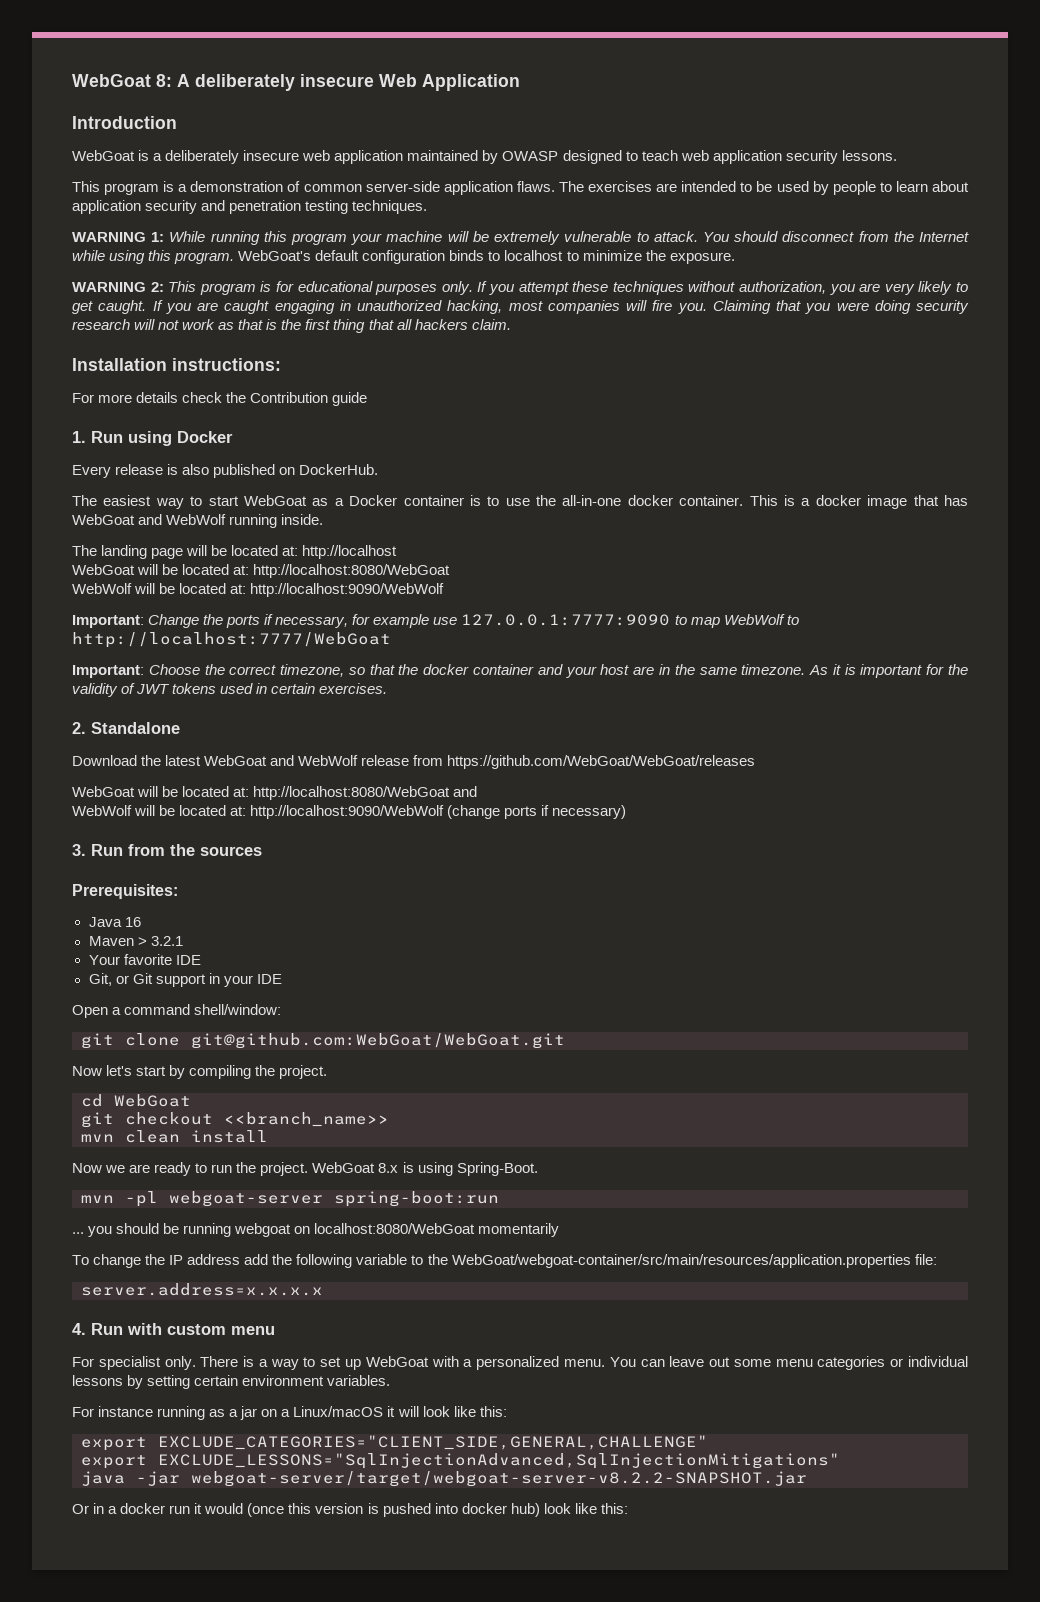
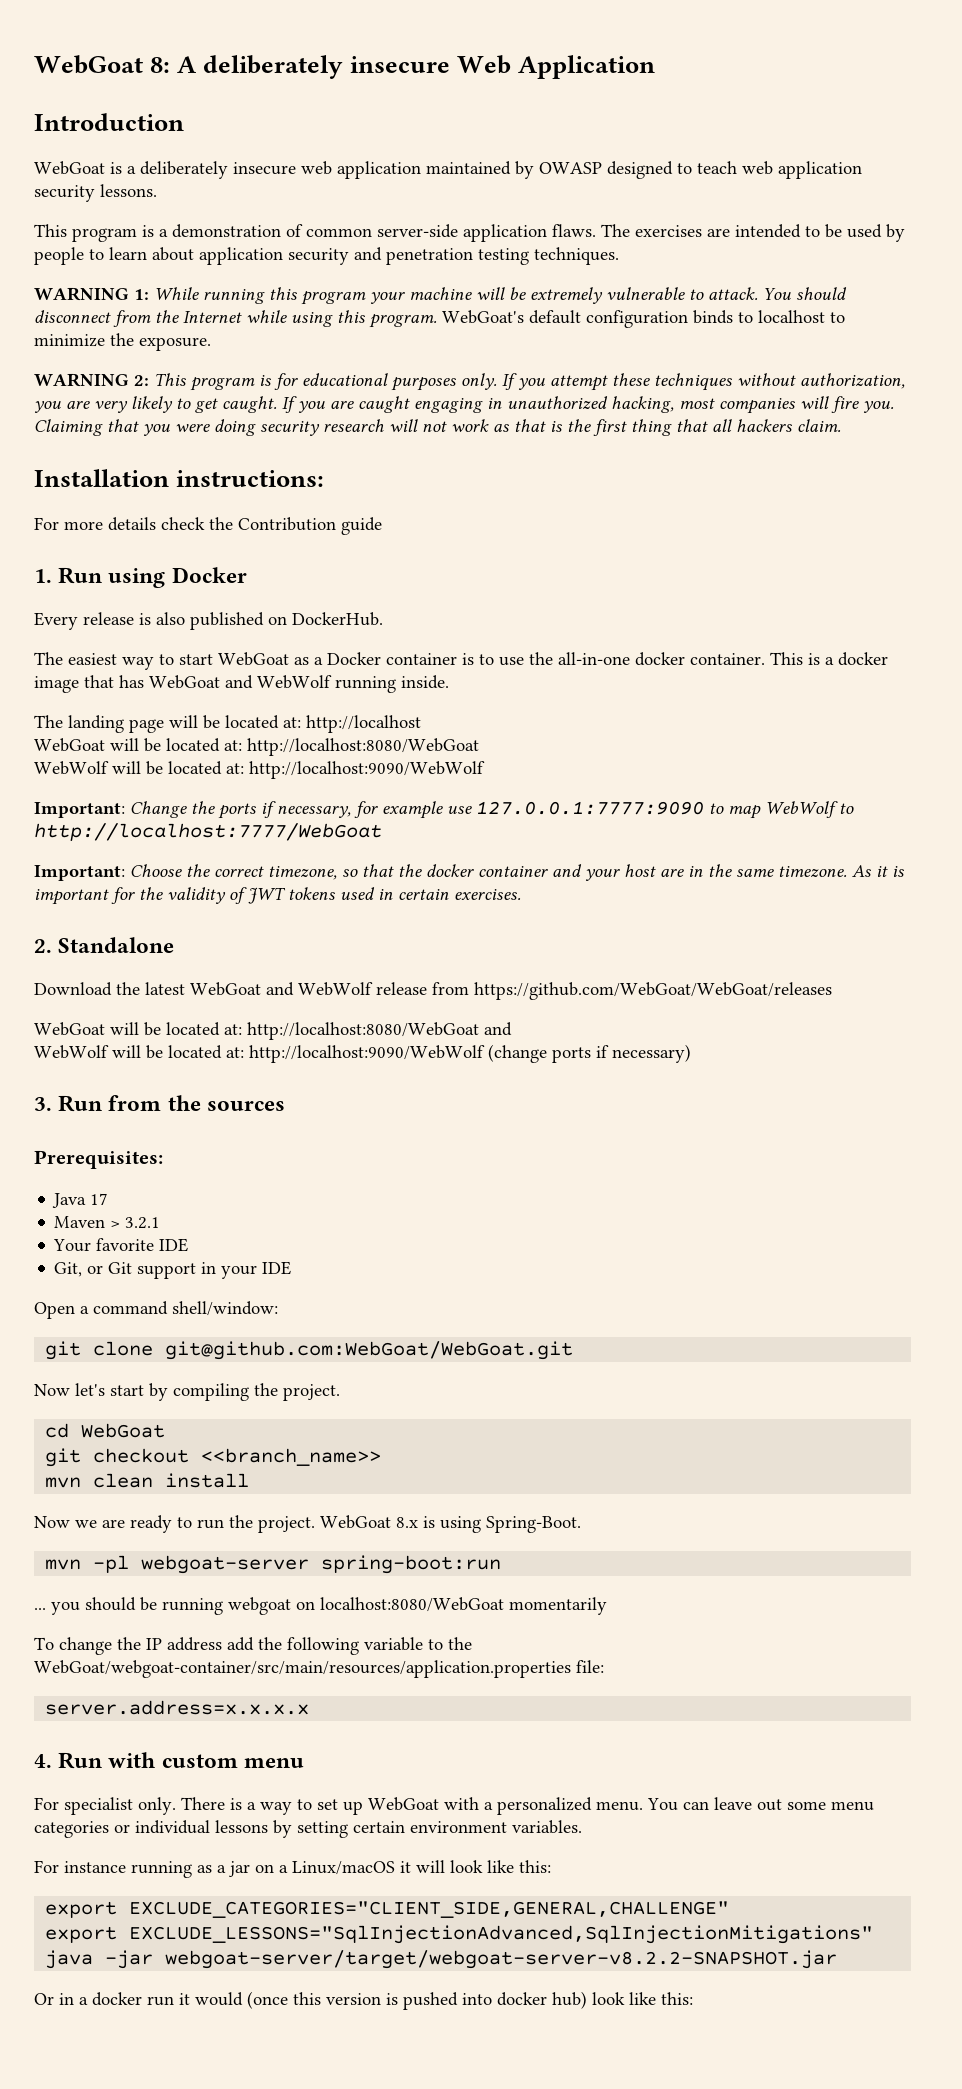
[124,917,141,927] 16 -> [90,1193,109,1205] 17

